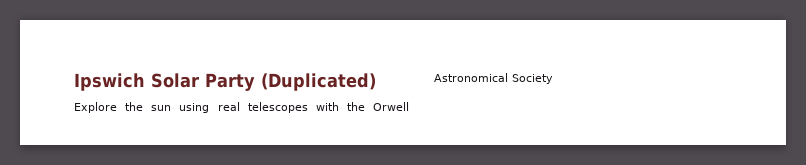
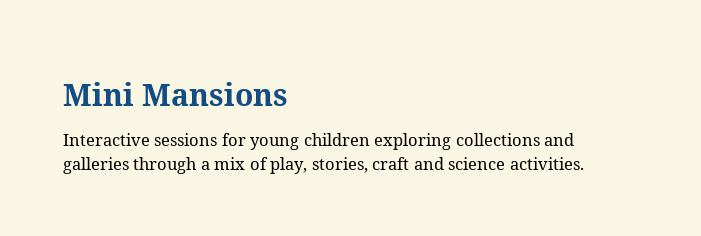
[74,73,376,91] [74,102,409,113] [434,73,553,84] Ipswich Solar Party (Duplicated) // Explore the sun using real telescopes with the Orwell Astronomical Society -> [63,82,289,106] [63,133,575,150] [63,157,584,174] Mini Mansions // Interactive sessions for young children exploring collections and galleries through a mix of play, stories, craft and science activities.

